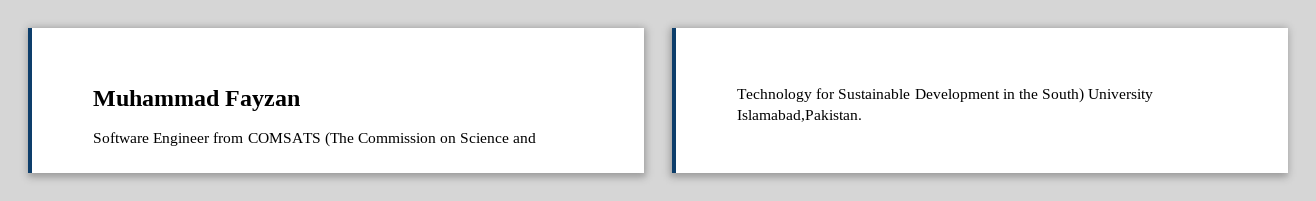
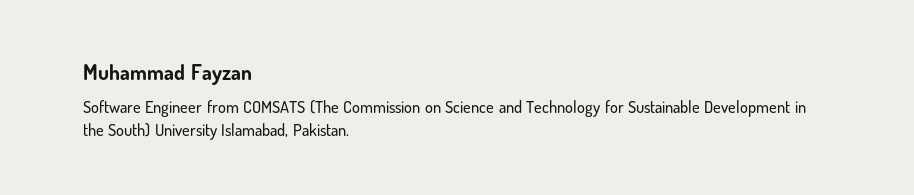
[737,110,862,122] Islamabad,Pakistan. -> [221,123,349,137] Islamabad, Pakistan.

